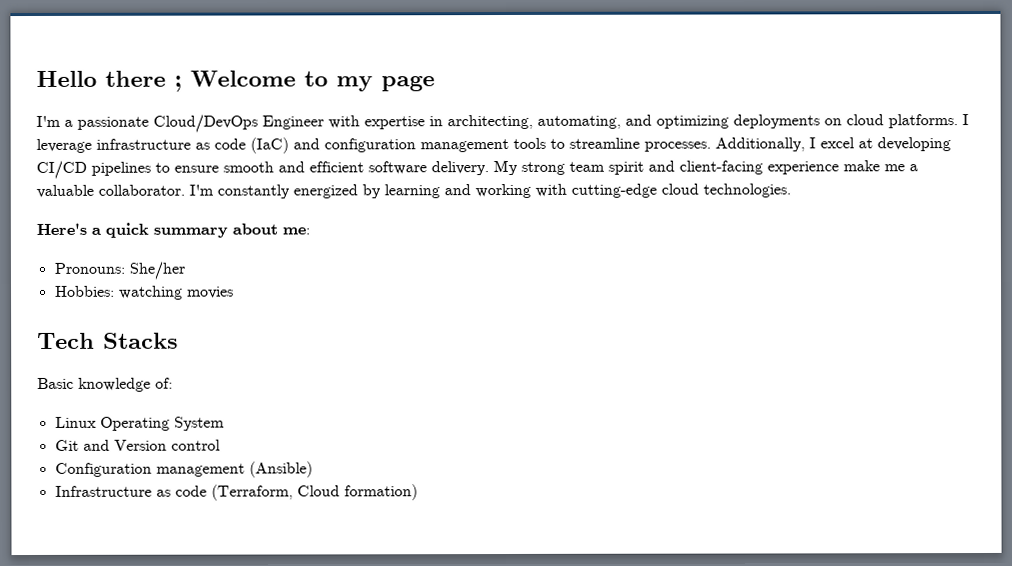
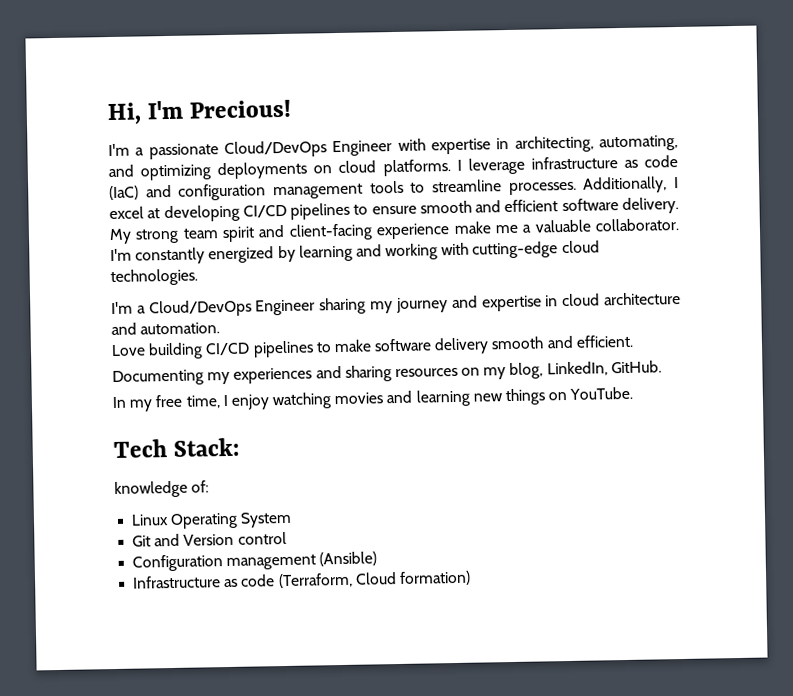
[36,70,435,92] Hello there ; Welcome to my page -> [107,99,292,126] Hi, I'm Precious!
[36,222,310,238] [53,261,185,280] [54,285,234,300] Here's a quick summary about me: // Pronouns: She/her // Hobbies: watching movies -> [111,291,681,318] [111,322,221,336] [111,334,634,360] [112,360,662,387] [112,386,634,412] I'm a Cloud/DevOps Engineer sharing my journey and expertise in cloud architecture and automation. // Love building CI/CD pipelines to make software delivery smooth and efficient. // Documenting my experiences and sharing resources on my blog, LinkedIn, GitHub. // In my free time, I enjoy watching movies and learning new things on YouTube.
[103,332,178,349] [37,377,74,389] Stacks // Basic -> [173,437,241,457] Stack: //

